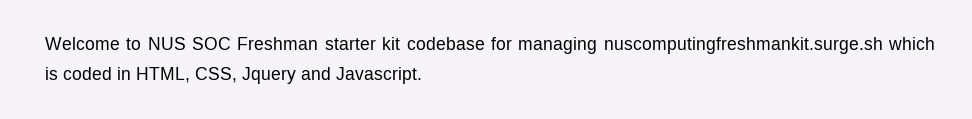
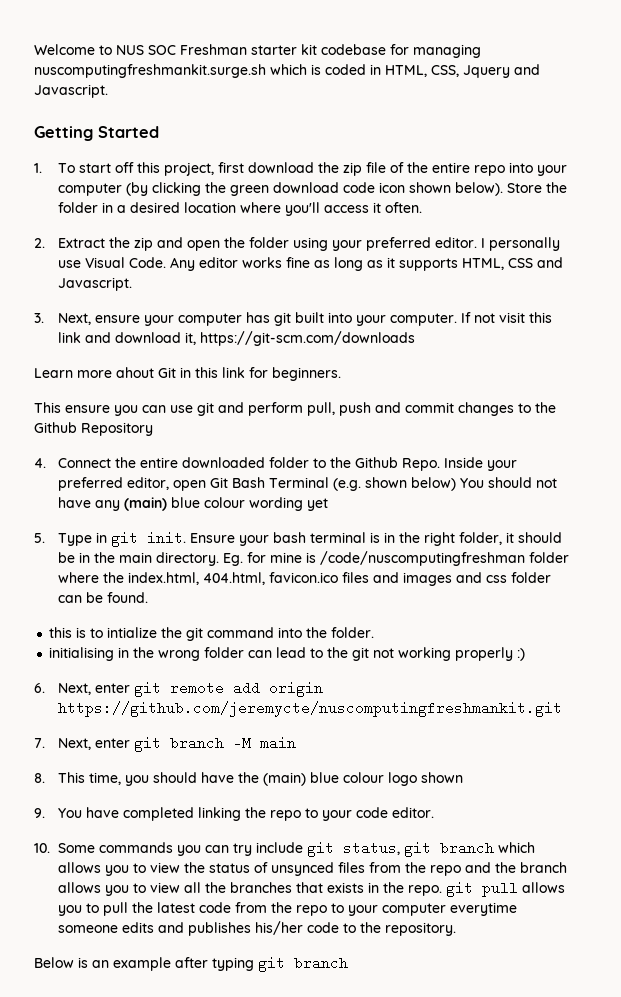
(422, 75) none -> [34,126,159,141] [34,162,568,176] [58,182,568,196] [58,202,423,216] [34,237,561,251] [58,257,564,271] [58,277,133,291] [34,312,553,326] [58,331,416,346] [34,367,341,381] [34,402,556,416] [34,422,153,436] [34,457,518,471] [58,477,558,491] [58,497,329,511] [34,532,563,547] [58,551,570,566] [58,572,552,586] [58,592,149,603] [49,627,375,641] [49,647,526,661] [34,681,324,697] [58,701,563,717] [34,736,297,752] [34,772,464,786] [34,807,435,821] [34,841,536,857] [58,862,568,876] [58,882,566,897] [58,902,518,916] [58,921,457,936] [34,956,348,972] // Getting Started // 1. To start off this project, first download the zip file of the entire repo into your computer (by clicking the green download code icon shown below). Store the folder in a desired location where you'll access it often. // 2. Extract the zip and open the folder using your preferred editor. I personally use Visual Code. Any editor works fine as long as it supports HTML, CSS and Javascript. // 3. Next, ensure your computer has git built into your computer. If not visit this link and download it, https://git-scm.com/downloads // Learn more ahout Git in this link for beginners. // This ensure you can use git and perform pull, push and commit changes to the Github Repository // 4. Connect the entire downloaded folder to the Github Repo. Inside your preferred editor, open Git Bash Terminal (e.g. shown below) You should not have any (main) blue colour wording yet // 5. Type in git init. Ensure your bash terminal is in the right folder, it should be in the main directory. Eg. for mine is /code/nuscomputingfreshman folder where the index.html, 404.html, favicon.ico files and images and css folder can be found. // this is to intialize the git command into the folder. // initialising in the wrong folder can lead to the git not working properly :) // 6. Next, enter git remote add origin https://github.com/jeremycte/nuscomputingfreshmankit.git // 7. Next, enter git branch -M main // 8. This time, you should have the (main) blue colour logo shown // 9. You have completed linking the repo to your code editor. // 10. Some commands you can try include git status, git branch which allows you to view the status of unsynced files from the repo and the branch allows you to view all the branches that exists in the repo. git pull allows you to pull the latest code from the repo to your computer everytime someone edits and publishes his/her code to the repository. // Below is an example after typing git branch

